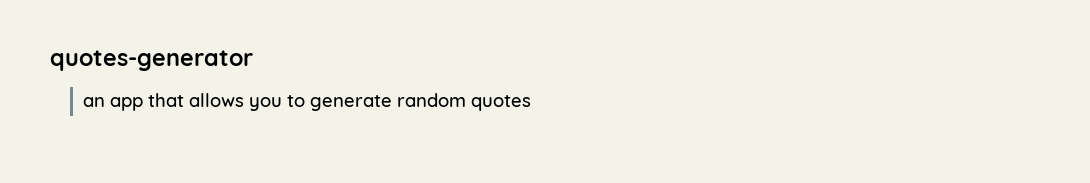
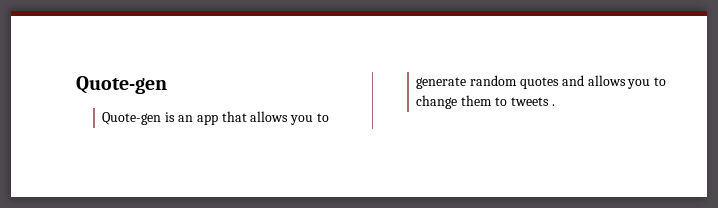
[50,50,253,71] quotes-generator // -> [76,76,167,94] [102,112,176,125] Quote-gen // Quote-gen is
(531, 103) none -> [561,75,667,89] [416,95,555,109] and allows you to change them to tweets .

